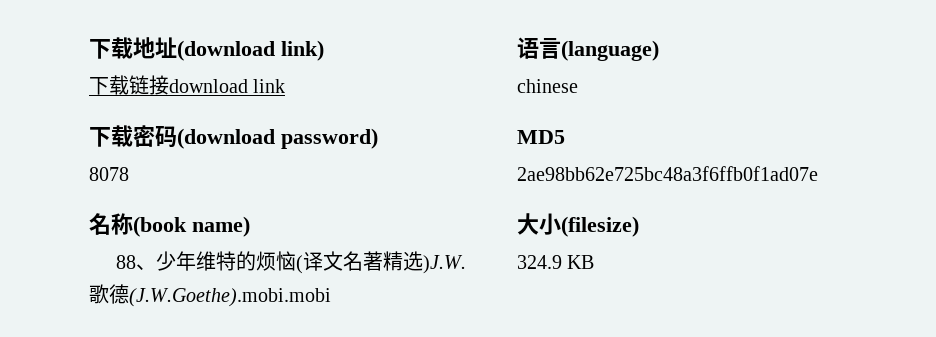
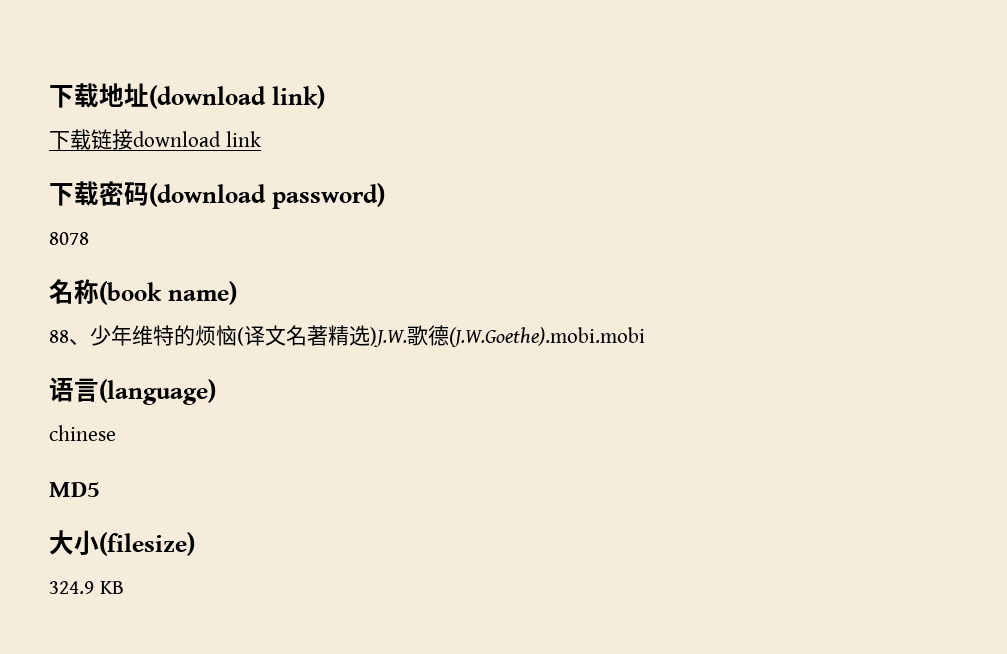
[517,166,818,181] // 2ae98bb62e725bc48a3f6ffb0f1ad07e -> (100, 489) none

